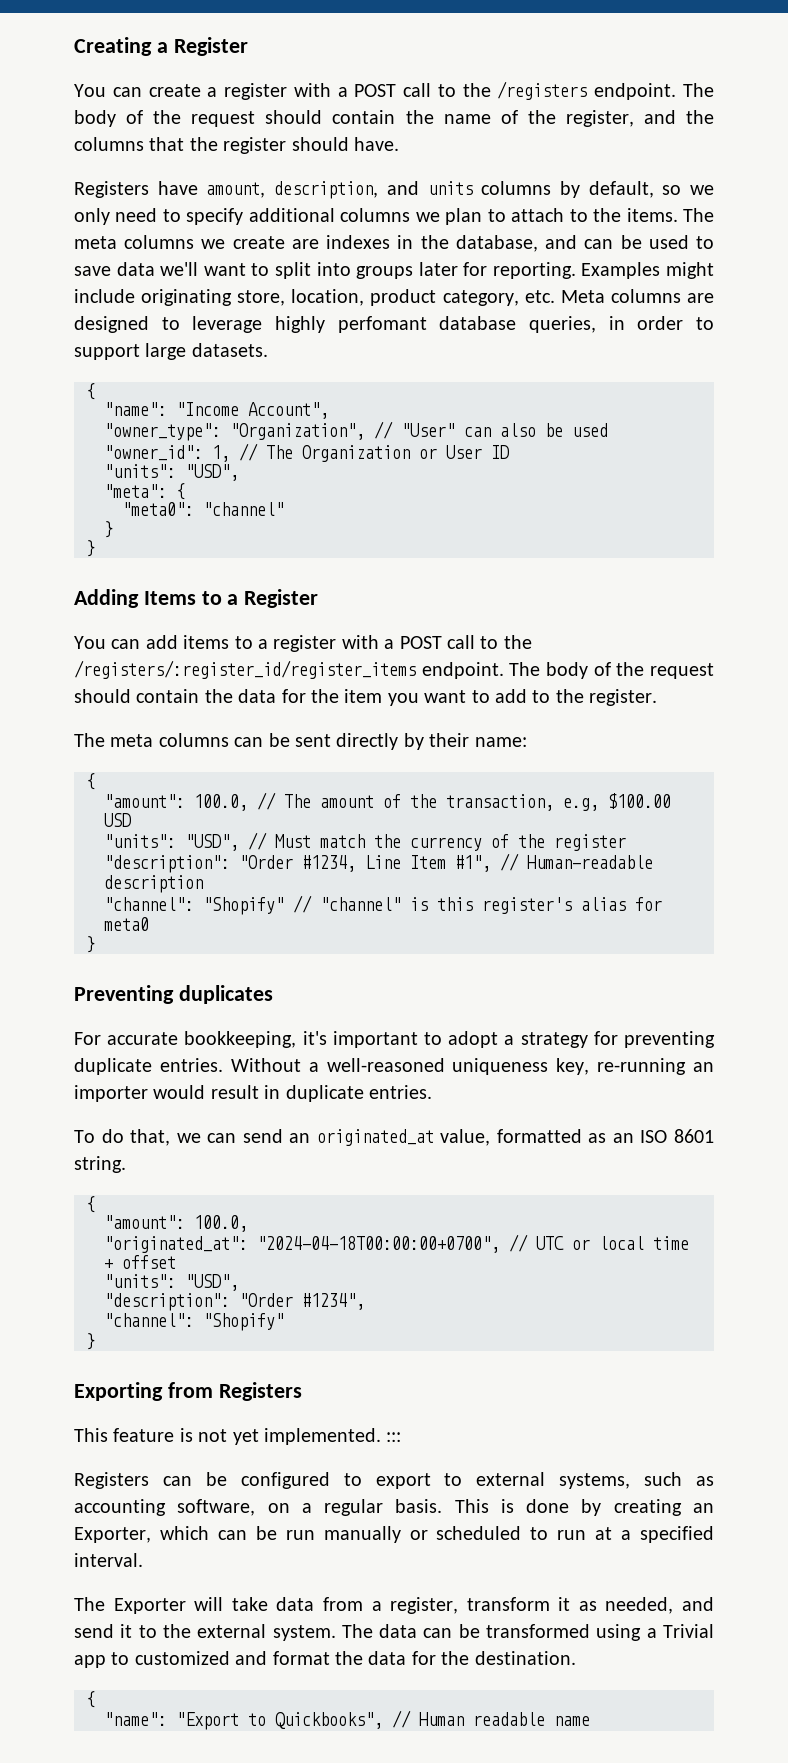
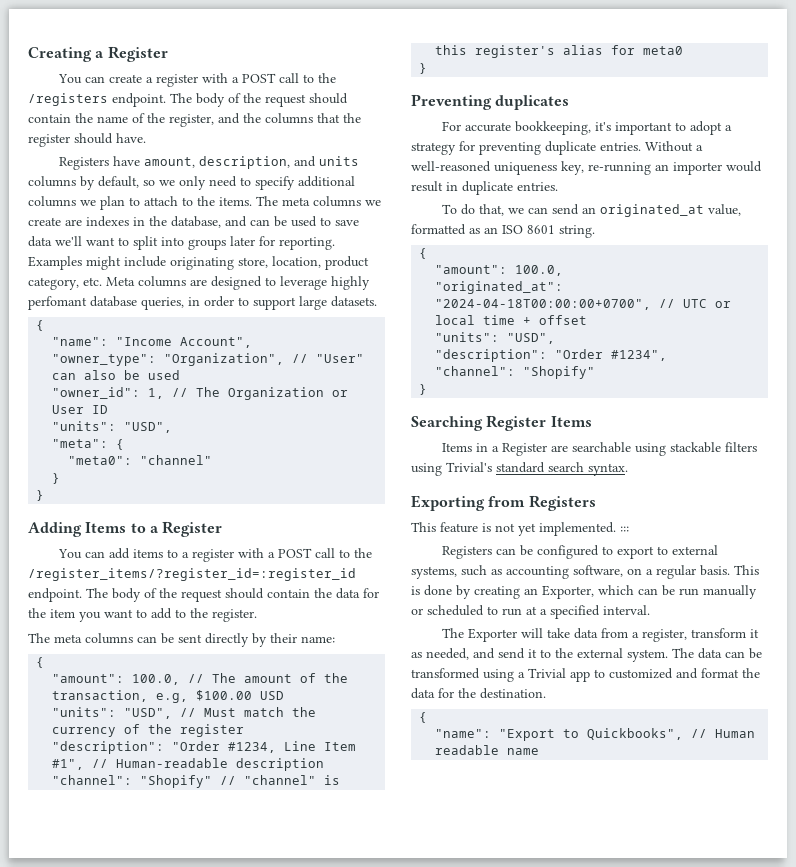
[74,660,416,679] /registers/:register_id/register_items -> [28,568,356,581] /register_items/?register_id=:register_id
(95, 1341) none -> [411,415,592,431] [442,442,758,456] [411,462,628,476] // Searching Register Items // Items in a Register are searchable using stackable filters using Trivial's standard search syntax.

